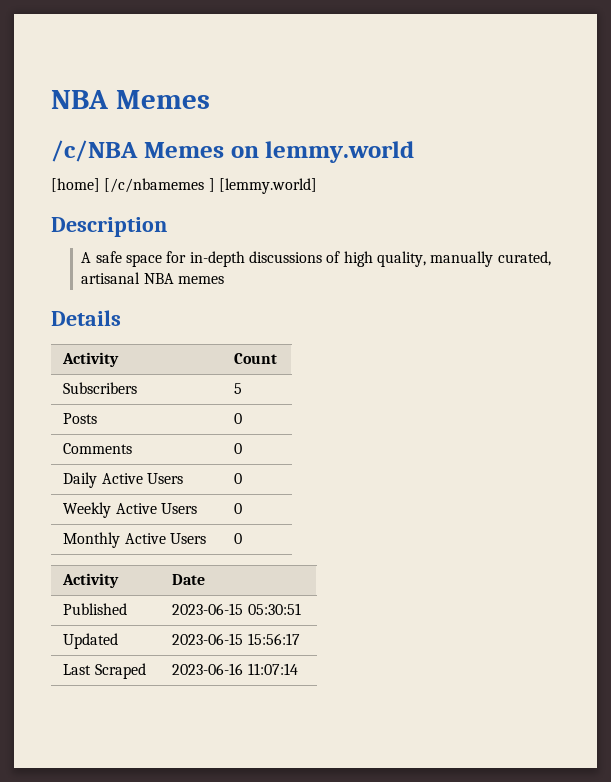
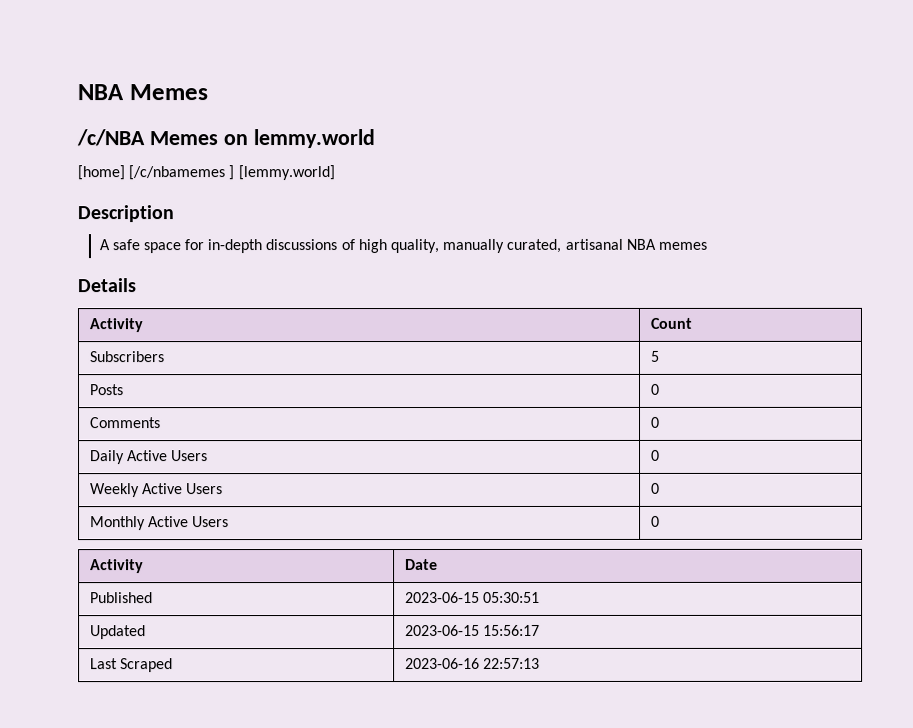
[247,663,298,675] 11:07:14 -> [482,657,540,669] 22:57:13

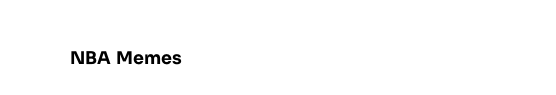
[76,129,375,149] [77,165,335,181] [77,205,174,223] [98,238,707,254] [77,278,136,293] [88,318,143,333] [649,317,692,329] [88,351,164,363] [649,350,659,362] [89,384,124,396] [650,383,660,395] [89,417,161,429] [650,416,660,428] [89,450,208,465] [650,449,660,461] [89,483,223,498] [650,482,660,494] [89,516,229,531] [650,515,660,527] [89,559,144,574] [404,559,438,571] [89,592,153,604] [404,591,540,604] [89,625,146,640] [404,624,540,637] [89,658,173,673] [404,657,540,670] // /c/NBA Memes on lemmy.world // [home] [/c/nbamemes ] [lemmy.world] // Description // A safe space for in-depth discussions of high quality, manually curated, artisanal NBA memes // Details // Activity | Count // Subscribers | 5 // Posts | 0 // Comments | 0 // Daily Active Users | 0 // Weekly Active Users | 0 // Monthly Active Users | 0 // Activity | Date // Published | 2023-06-15 05:30:51 // Updated | 2023-06-15 15:56:17 // Last Scraped | 2023-06-16 22:57:13 -> (182, 58) none

